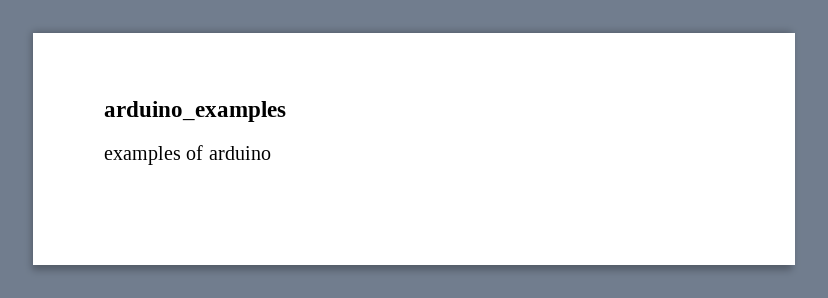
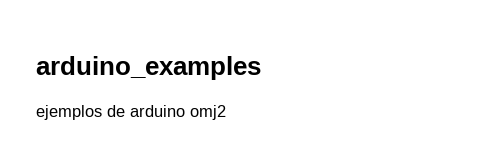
[104,145,271,165] examples of arduino -> [36,105,226,120] ejemplos de arduino omj2

